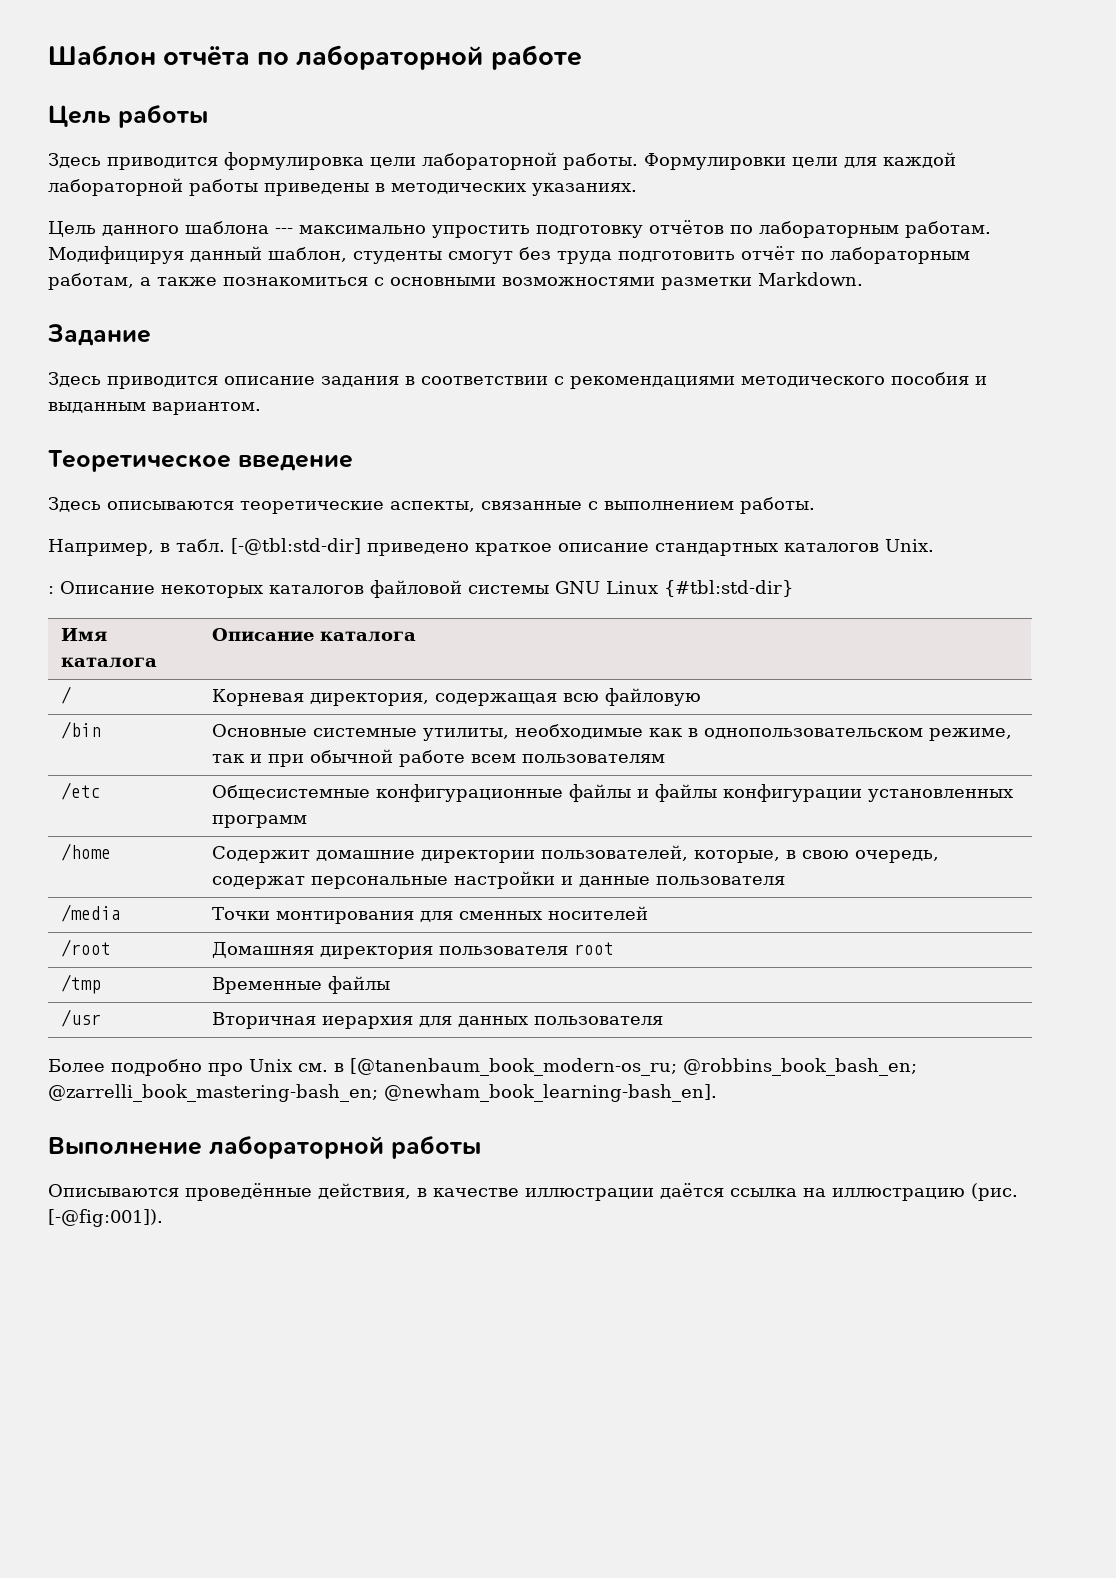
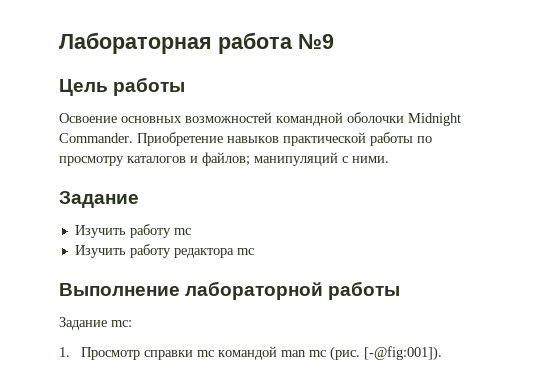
[48,45,582,70] [48,105,208,128] [48,152,956,170] [48,178,637,196] [48,220,991,238] [48,246,970,264] [48,272,863,290] [47,324,151,346] [48,372,987,389] [48,402,261,415] [48,450,353,472] [48,497,815,514] [48,538,934,556] [48,580,793,598] [60,628,107,641] [60,657,157,668] [211,628,416,642] [60,686,71,704] [211,688,701,706] [60,721,101,739] [211,724,1012,741] [211,749,665,767] [60,782,101,800] [211,784,1013,802] [211,815,307,828] [60,843,111,861] [211,845,939,863] [211,871,785,889] [60,904,121,922] [211,906,648,924] [60,939,111,957] [211,942,614,959] [60,974,101,994] [211,976,390,994] [60,1009,101,1027] [211,1012,663,1029] [48,1058,917,1076] [48,1084,717,1102] [48,1136,481,1159] [48,1183,965,1201] Шаблон отчёта по лабораторной работе // Цель работы // Здесь приводится формулировка цели лабораторной работы. Формулировки цели для каждой лабораторной работы приведены в методических указаниях. // Цель данного шаблона --- максимально упростить подготовку отчётов по лабораторным работам. Модифицируя данный шаблон, студенты смогут без труда подготовить отчёт по лабораторным работам, а также познакомиться с основными возможностями разметки Markdown. // Задание // Здесь приводится описание задания в соответствии с рекомендациями методического пособия и выданным вариантом. // Теоретическое введение // Здесь описываются теоретические аспекты, связанные с выполнением работы. // Например, в табл. [-@tbl:std-dir] приведено краткое описание стандартных каталогов Unix. // : Описание некоторых каталогов файловой системы GNU Linux {#tbl:std-dir} // Имя каталога | Описание каталога // / | Корневая директория, содержащая всю файловую // /bin | Основные системные утилиты, необходимые как в однопользовательском режиме, так и при обычной работе всем пользователям // /etc | Общесистемные конфигурационные файлы и файлы конфигурации установленных программ // /home | Содержит домашние директории пользователей, которые, в свою очередь, содержат персональные настройки и данные пользователя // /media | Точки монтирования для сменных носителей // /root | Домашняя директория пользователя root // /tmp | Временные файлы // /usr | Вторичная иерархия для данных пользователя // Более подробно про Unix см. в [@tanenbaum_book_modern-os_ru; @robbins_book_bash_en; @zarrelli_book_mastering-bash_en; @newham_book_learning-bash_en]. // Выполнение лабораторной работы // Описываются проведённые действия, в качестве иллюстрации даётся ссылка на иллюстрацию -> [59,32,334,54] [59,77,186,96] [59,112,461,126] [59,132,432,146] [59,152,389,166] [59,191,139,208] [74,224,191,238] [74,244,254,258] [59,281,401,300] [59,317,132,330] [59,346,327,360] Лабораторная работа №9 // Цель работы // Освоение основных возможностей командной оболочки Midnight Commander. Приобретение навыков практической работы по просмотру каталогов и файлов; манипуляций с ними. // Задание // Изучить работу mc // Изучить работу редактора mc // Выполнение лабораторной работы // Задание mc: // 1. Просмотр справки mc командой man mc

